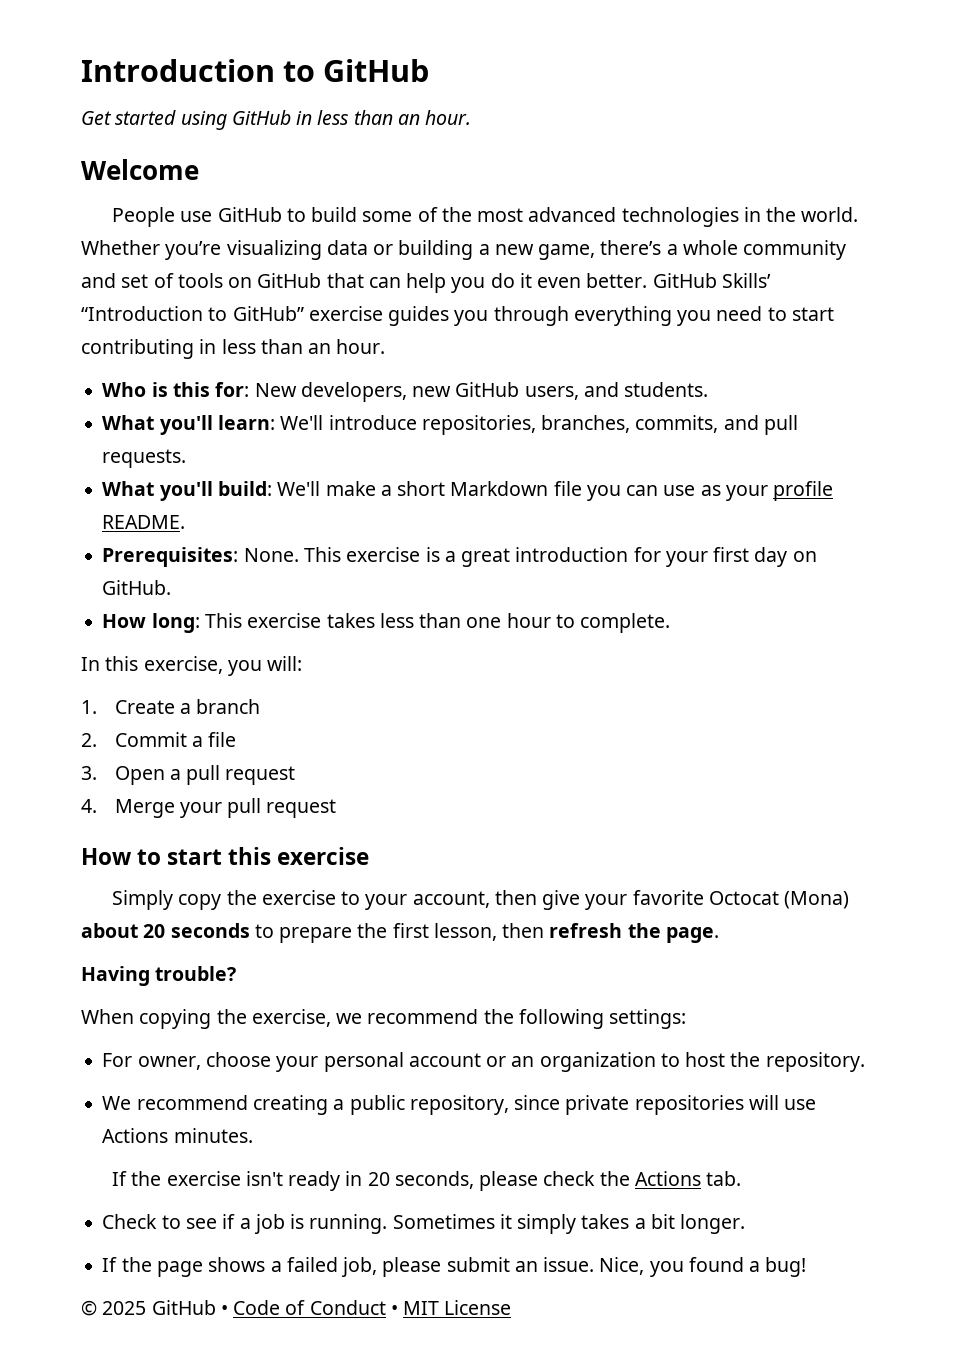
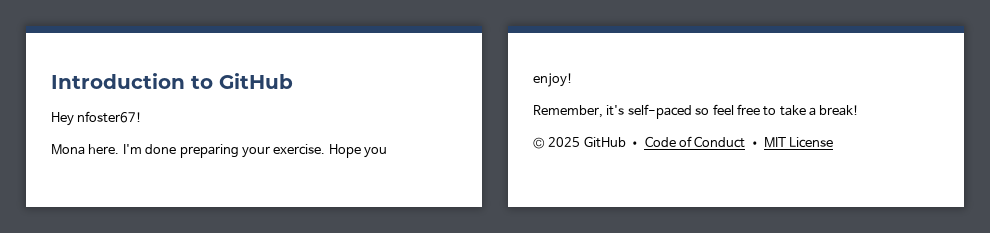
[81,110,472,130] [81,159,199,180] [111,207,859,227] [81,240,847,260] [81,273,771,293] [81,306,834,326] [81,339,386,359] [102,382,709,402] [102,415,798,435] [102,449,187,468] [102,481,834,501] [102,515,186,529] [102,547,817,567] [102,580,172,595] [102,613,671,633] [81,656,303,676] [81,699,261,714] [81,732,237,747] [81,765,296,785] [81,798,337,818] [81,847,370,865] [111,890,850,910] [81,923,719,943] [81,966,237,986] [81,1009,687,1029] [102,1052,865,1072] [102,1095,817,1115] [102,1128,253,1143] [111,1171,742,1191] [102,1214,746,1234] [102,1257,807,1277] Get started using GitHub in less than an hour. // Welcome // People use GitHub to build some of the most advanced technologies in the world. Whether you’re visualizing data or building a new game, there’s a whole community and set of tools on GitHub that can help you do it even better. GitHub Skills’ “Introduction to GitHub” exercise guides you through everything you need to start contributing in less than an hour. // Who is this for: New developers, new GitHub users, and students. // What you'll learn: We'll introduce repositories, branches, commits, and pull requests. // What you'll build: We'll make a short Markdown file you can use as your profile README. // Prerequisites: None. This exercise is a great introduction for your first day on GitHub. // How long: This exercise takes less than one hour to complete. // In this exercise, you will: // 1. Create a branch // 2. Commit a file // 3. Open a pull request // 4. Merge your pull request // How to start this exercise // Simply copy the exercise to your account, then give your favorite Octocat (Mona) about 20 seconds to prepare the first lesson, then refresh the page. // Having trouble? // When copying the exercise, we recommend the following settings: // For owner, choose your personal account or an organization to host the repository. // We recommend creating a public repository, since private repositories will use Actions minutes. // If the exercise isn't ready in 20 seconds, please check the Actions tab. // Check to see if a job is running. Sometimes it simply takes a bit longer. // If the page shows a failed job, please submit an issue. Nice, you found a bug! -> [51,111,143,126] [51,144,387,158] [533,73,573,87] [533,104,860,119] Hey nfoster67! // Mona here. I'm done preparing your exercise. Hope you enjoy! // Remember, it's self-paced so feel free to take a break!

